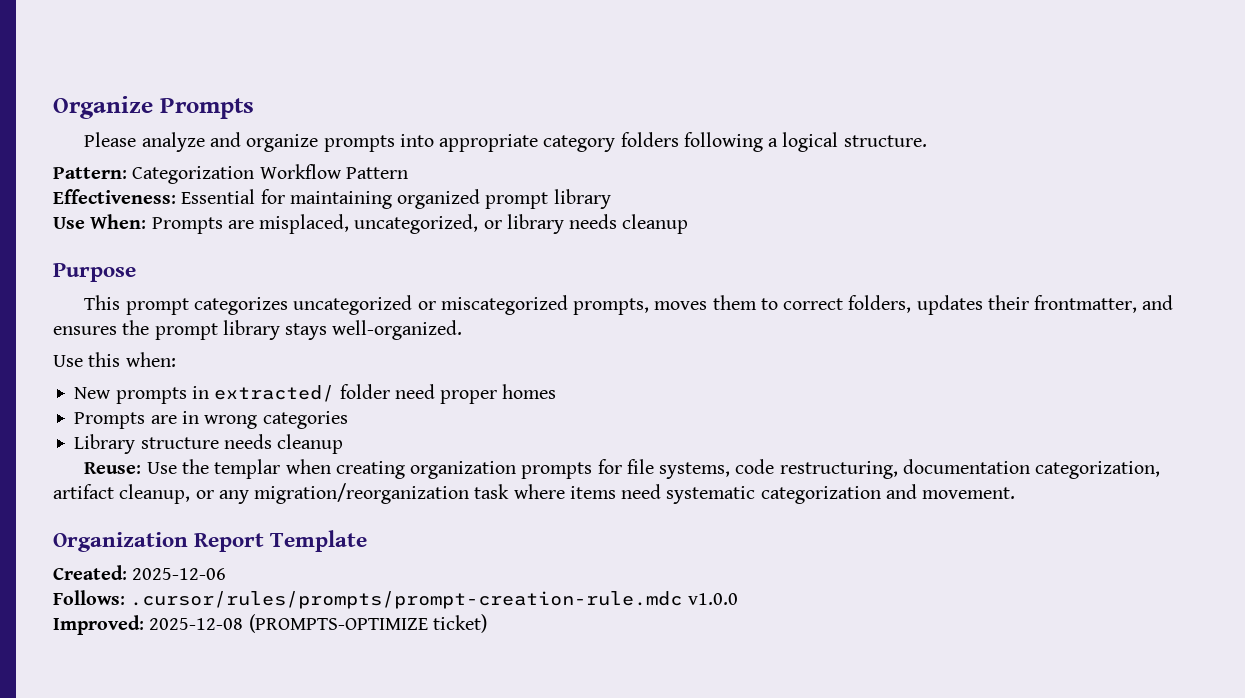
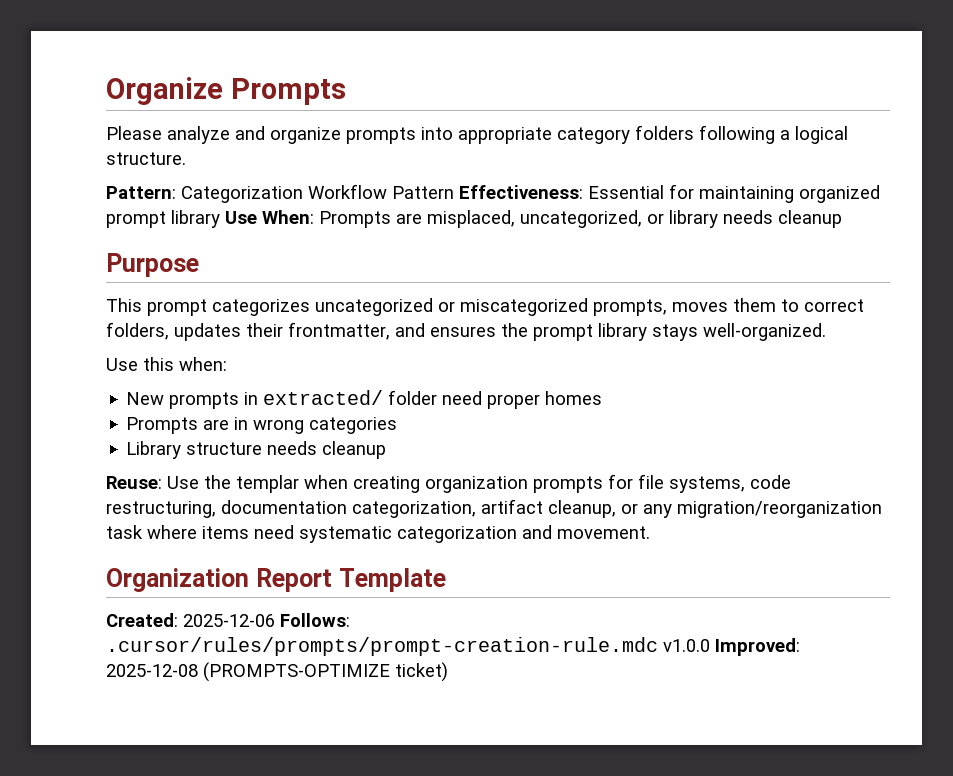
(408, 173) // -> (454, 192) none
(611, 199) // -> (220, 219) none
(227, 574) // -> (275, 620) none
(738, 599) // -> (710, 645) none

